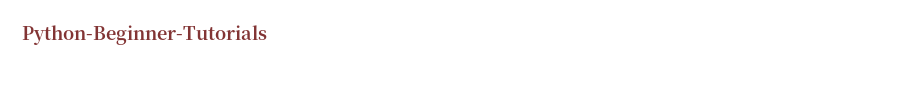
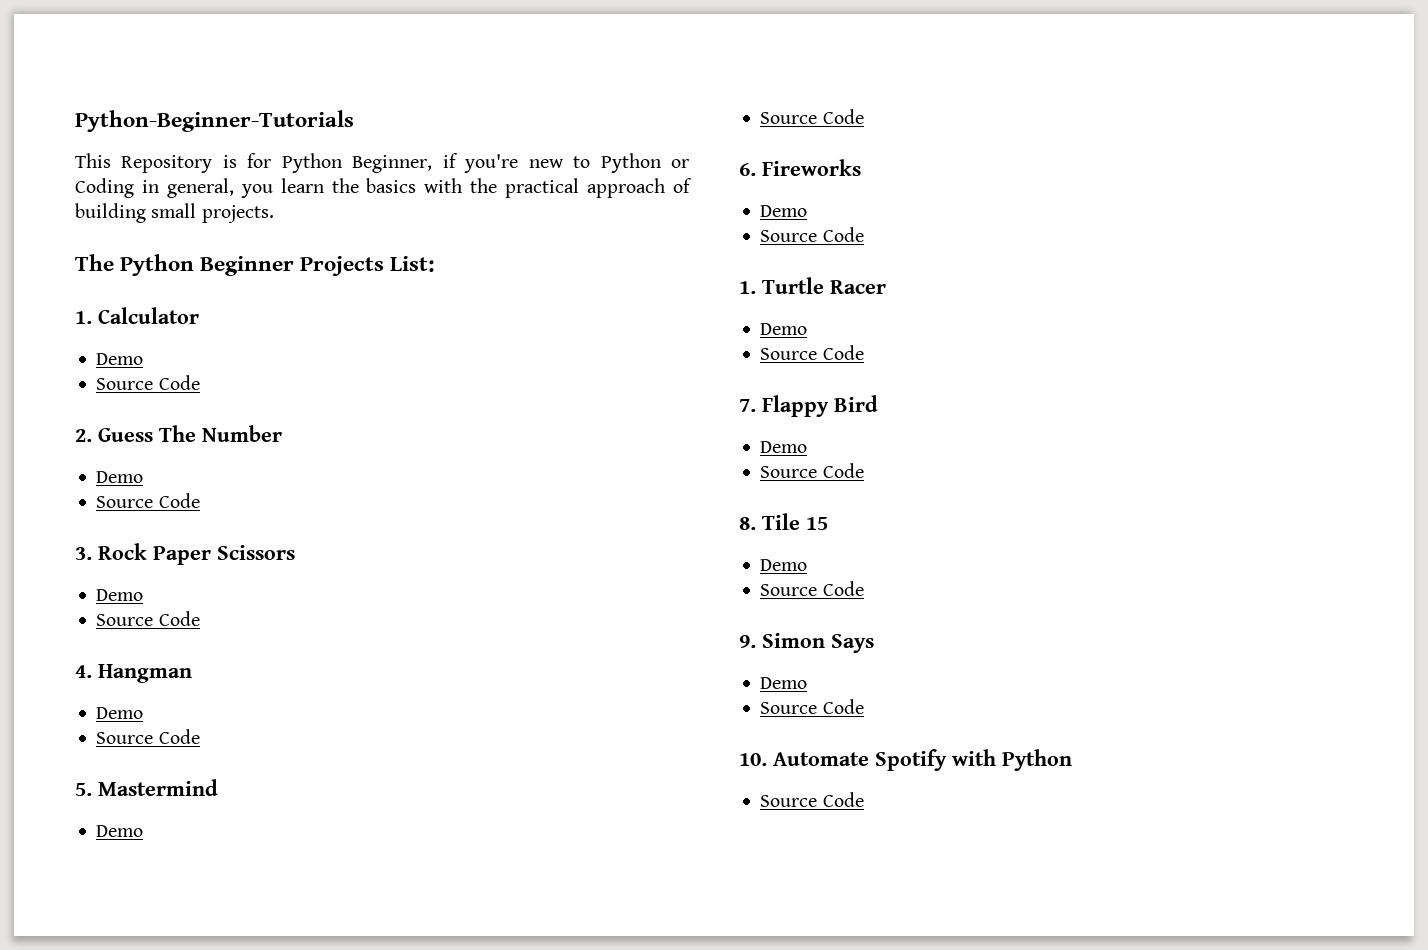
(267, 35) none -> [75,153,689,173] [75,178,693,198] [75,203,274,223] [75,254,436,276] [75,307,199,324] [96,353,144,365] [96,375,200,390] [75,425,282,442] [96,471,144,483] [96,493,200,508] [75,543,295,565] [96,589,144,601] [96,611,200,626] [75,664,192,683] [96,707,144,719] [96,729,200,744] [75,779,218,796] [96,825,144,837] [760,109,864,124] [739,159,861,176] [760,205,808,217] [760,227,864,242] [739,277,886,294] [760,323,808,335] [760,345,864,360] [739,395,878,417] [760,441,808,453] [760,463,864,478] [739,513,828,530] [760,559,808,571] [760,581,864,596] [739,633,874,653] [760,677,808,689] [760,699,864,714] [739,749,1072,771] [760,792,864,807] // This Repository is for Python Beginner, if you're new to Python or Coding in general, you learn the basics with the practical approach of building small projects. // The Python Beginner Projects List: // 1. Calculator // Demo // Source Code // 2. Guess The Number // Demo // Source Code // 3. Rock Paper Scissors // Demo // Source Code // 4. Hangman // Demo // Source Code // 5. Mastermind // Demo // Source Code // 6. Fireworks // Demo // Source Code // 1. Turtle Racer // Demo // Source Code // 7. Flappy Bird // Demo // Source Code // 8. Tile 15 // Demo // Source Code // 9. Simon Says // Demo // Source Code // 10. Automate Spotify with Python // Source Code

